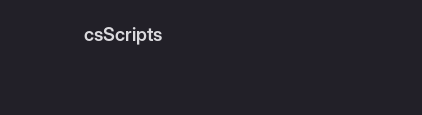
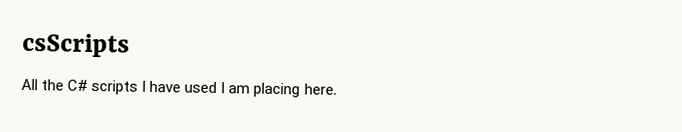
(162, 36) none -> [21,78,337,98] // All the C# scripts I have used I am placing here.

